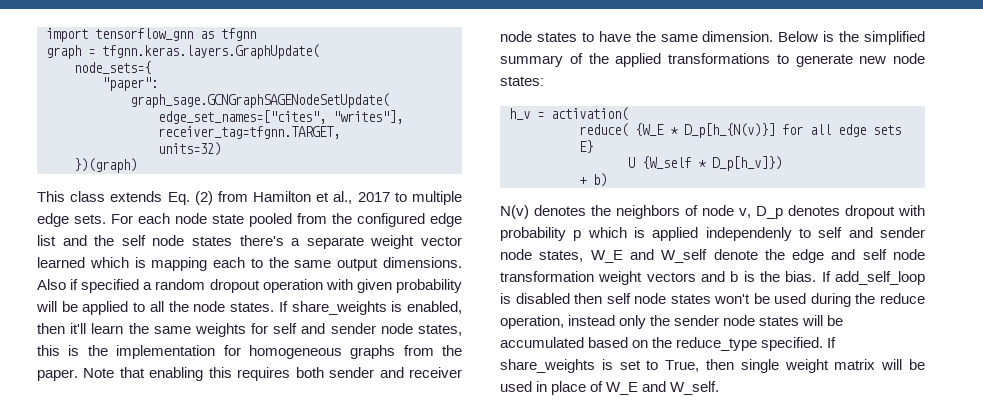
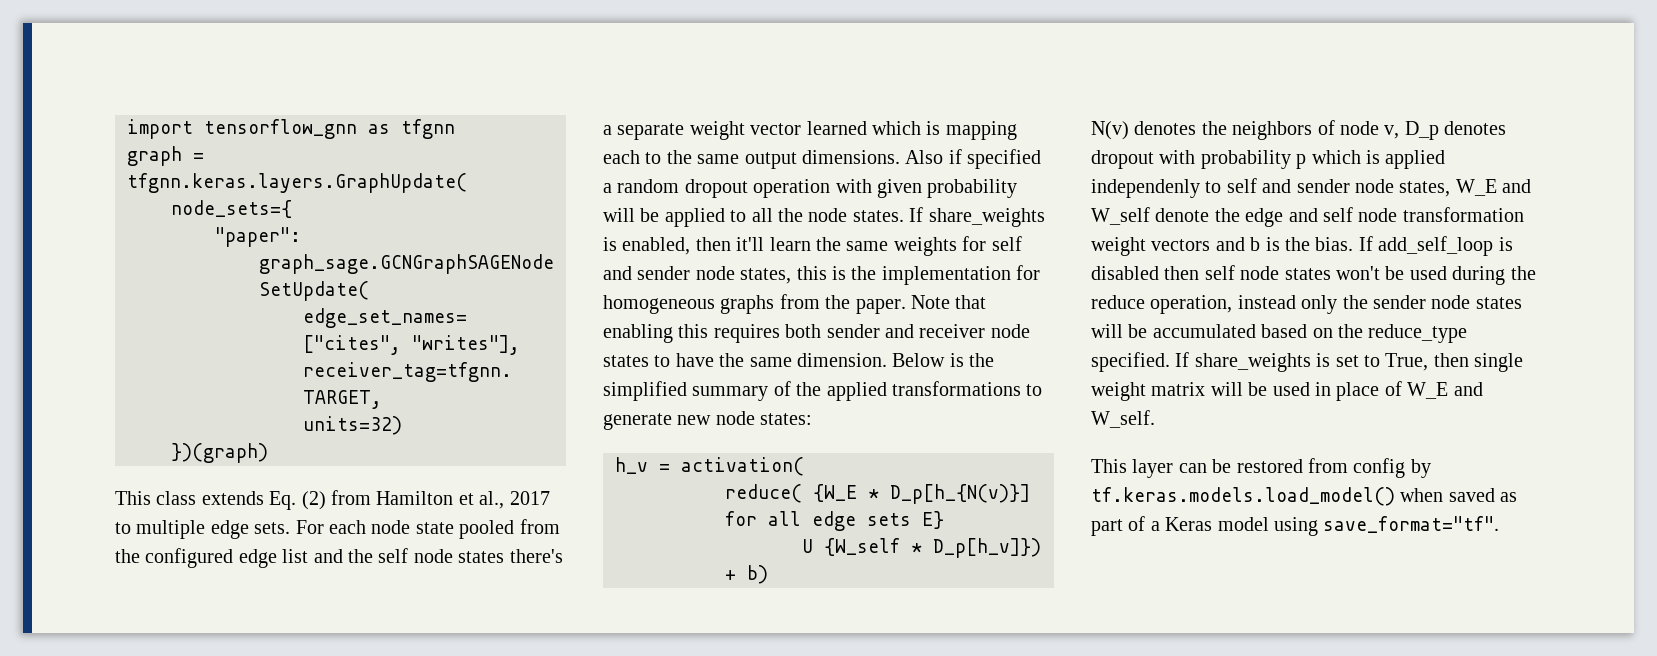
(720, 388) none -> [1091,458,1431,478] [1091,487,1518,506] [1091,516,1500,536] // This layer can be restored from config by tf.keras.models.load_model() when saved as part of a Keras model using save_format="tf".

